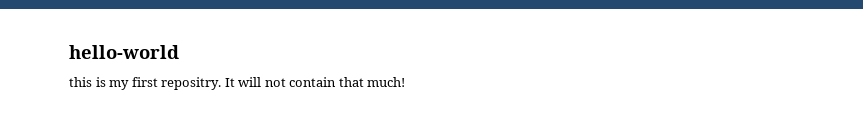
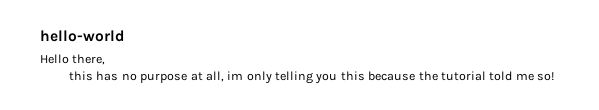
[69,77,406,90] // this is my first repositry. It will not contain that much! -> [40,54,106,65] [69,71,555,84] // Hello there, // this has no purpose at all, im only telling you this because the tutorial told me so!

